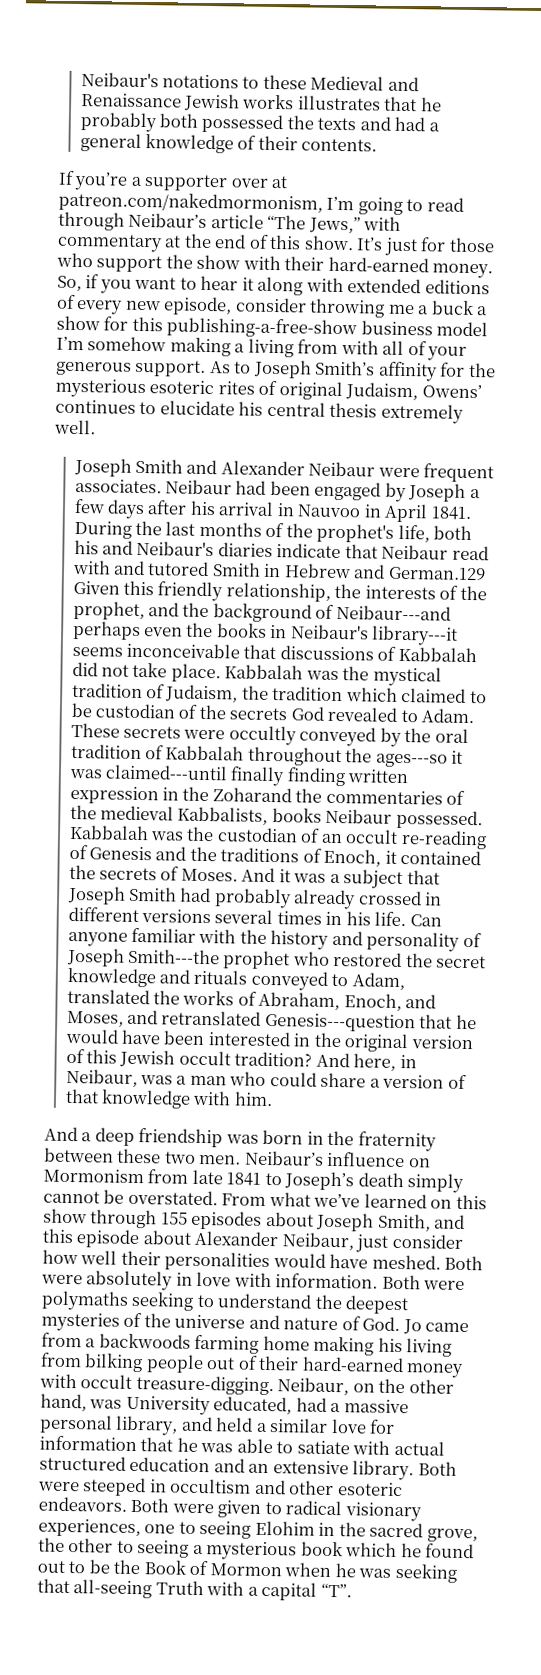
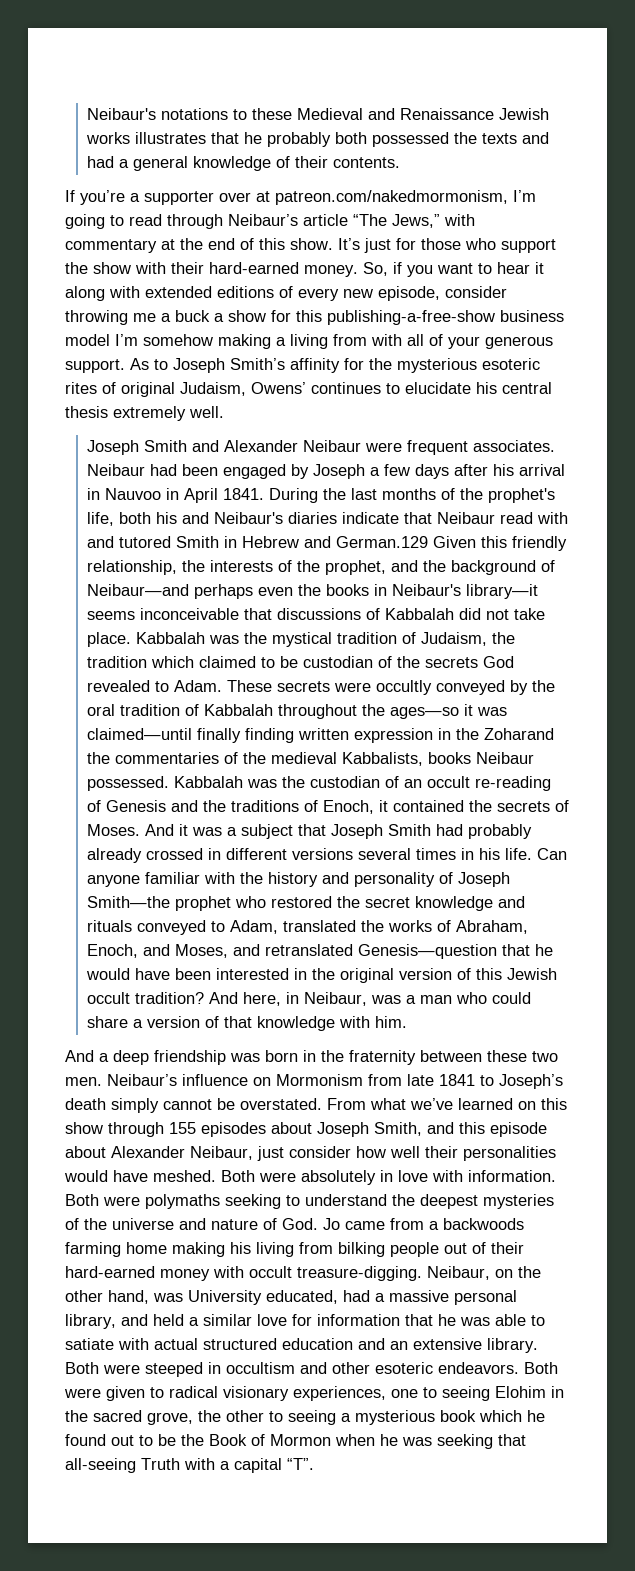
[335,604,451,621] Neibaur---and -> [87,584,190,596] Neibaur—and
[371,625,459,646] library---it -> [466,584,539,599] library—it
[375,750,464,768] [68,764,228,781] ages---so it was claimed---until -> [390,704,508,719] [87,728,193,740] ages—so it was claimed—until
[127,948,220,965] Smith---the -> [87,896,171,908] Smith—the
[264,1012,416,1033] Genesis---question -> [358,944,498,959] Genesis—question

